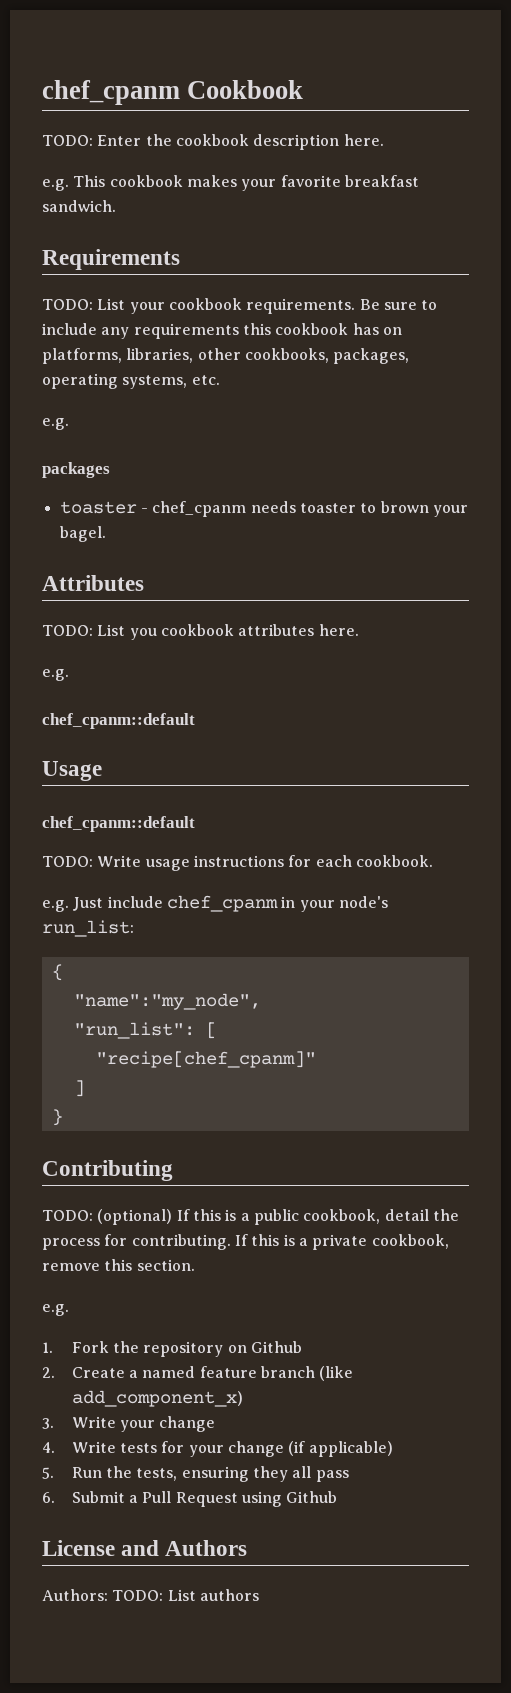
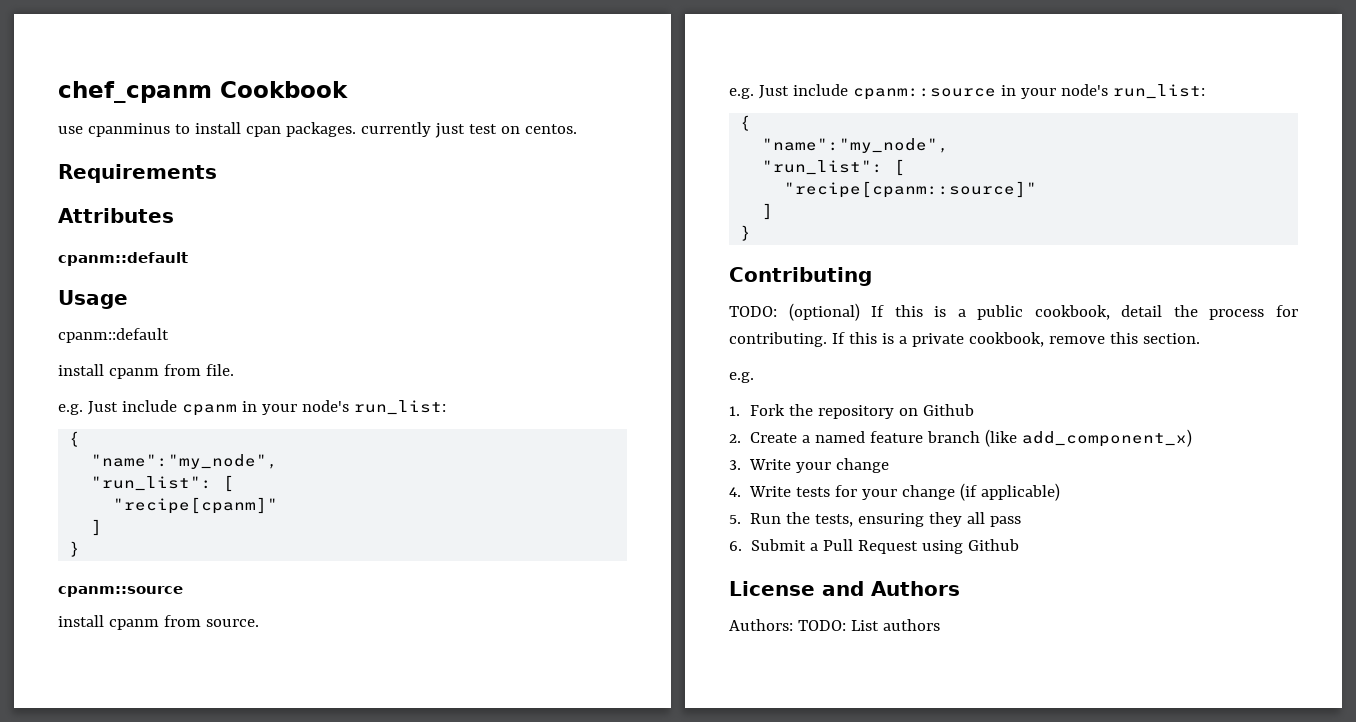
[42,134,384,150] [42,175,419,191] [42,200,116,212] [42,249,180,270] [42,298,438,314] [42,323,402,339] [42,348,410,364] [42,373,220,389] [42,418,69,430] [42,462,110,478] [59,501,468,517] [59,526,106,542] [42,575,144,591] [42,624,359,640] [42,669,69,681] [42,713,195,729] [42,761,102,781] [42,816,195,832] [42,855,433,871] [42,895,388,912] [42,920,134,937] [51,964,63,981] [73,993,261,1010] [73,1022,217,1039] [95,1051,316,1068] TODO: Enter the cookbook description here. // e.g. This cookbook makes your favorite breakfast sandwich. // Requirements // TODO: List your cookbook requirements. Be sure to include any requirements this cookbook has on platforms, libraries, other cookbooks, packages, operating systems, etc. // e.g. // packages // toaster - chef_cpanm needs toaster to brown your bagel. // Attributes // TODO: List you cookbook attributes here. // e.g. // chef_cpanm::default // Usage // chef_cpanm::default // TODO: Write usage instructions for each cookbook. // e.g. Just include chef_cpanm in your node's run_list: // { // "name":"my_node", // "run_list": [ // "recipe[chef_cpanm]" -> [58,122,577,138] [58,164,217,183] [58,208,174,223] [58,252,188,266] [58,290,128,309] [58,328,169,343] [58,364,234,379] [58,400,446,416] [69,431,81,447] [91,454,279,469] [91,475,235,492] [113,497,279,514] [91,519,103,536] [69,541,81,557] [58,586,183,597] [58,615,259,630] [729,84,1205,100] [740,115,752,131] [762,138,950,153] [762,159,906,176] [784,181,1038,198] use cpanminus to install cpan packages. currently just test on centos. // Requirements // Attributes // cpanm::default // Usage // cpanm::default // install cpanm from file. // e.g. Just include cpanm in your node's run_list: // { // "name":"my_node", // "run_list": [ // "recipe[cpanm]" // ] // } // cpanm::source // install cpanm from source. // e.g. Just include cpanm::source in your node's run_list: // { // "name":"my_node", // "run_list": [ // "recipe[cpanm::source]"

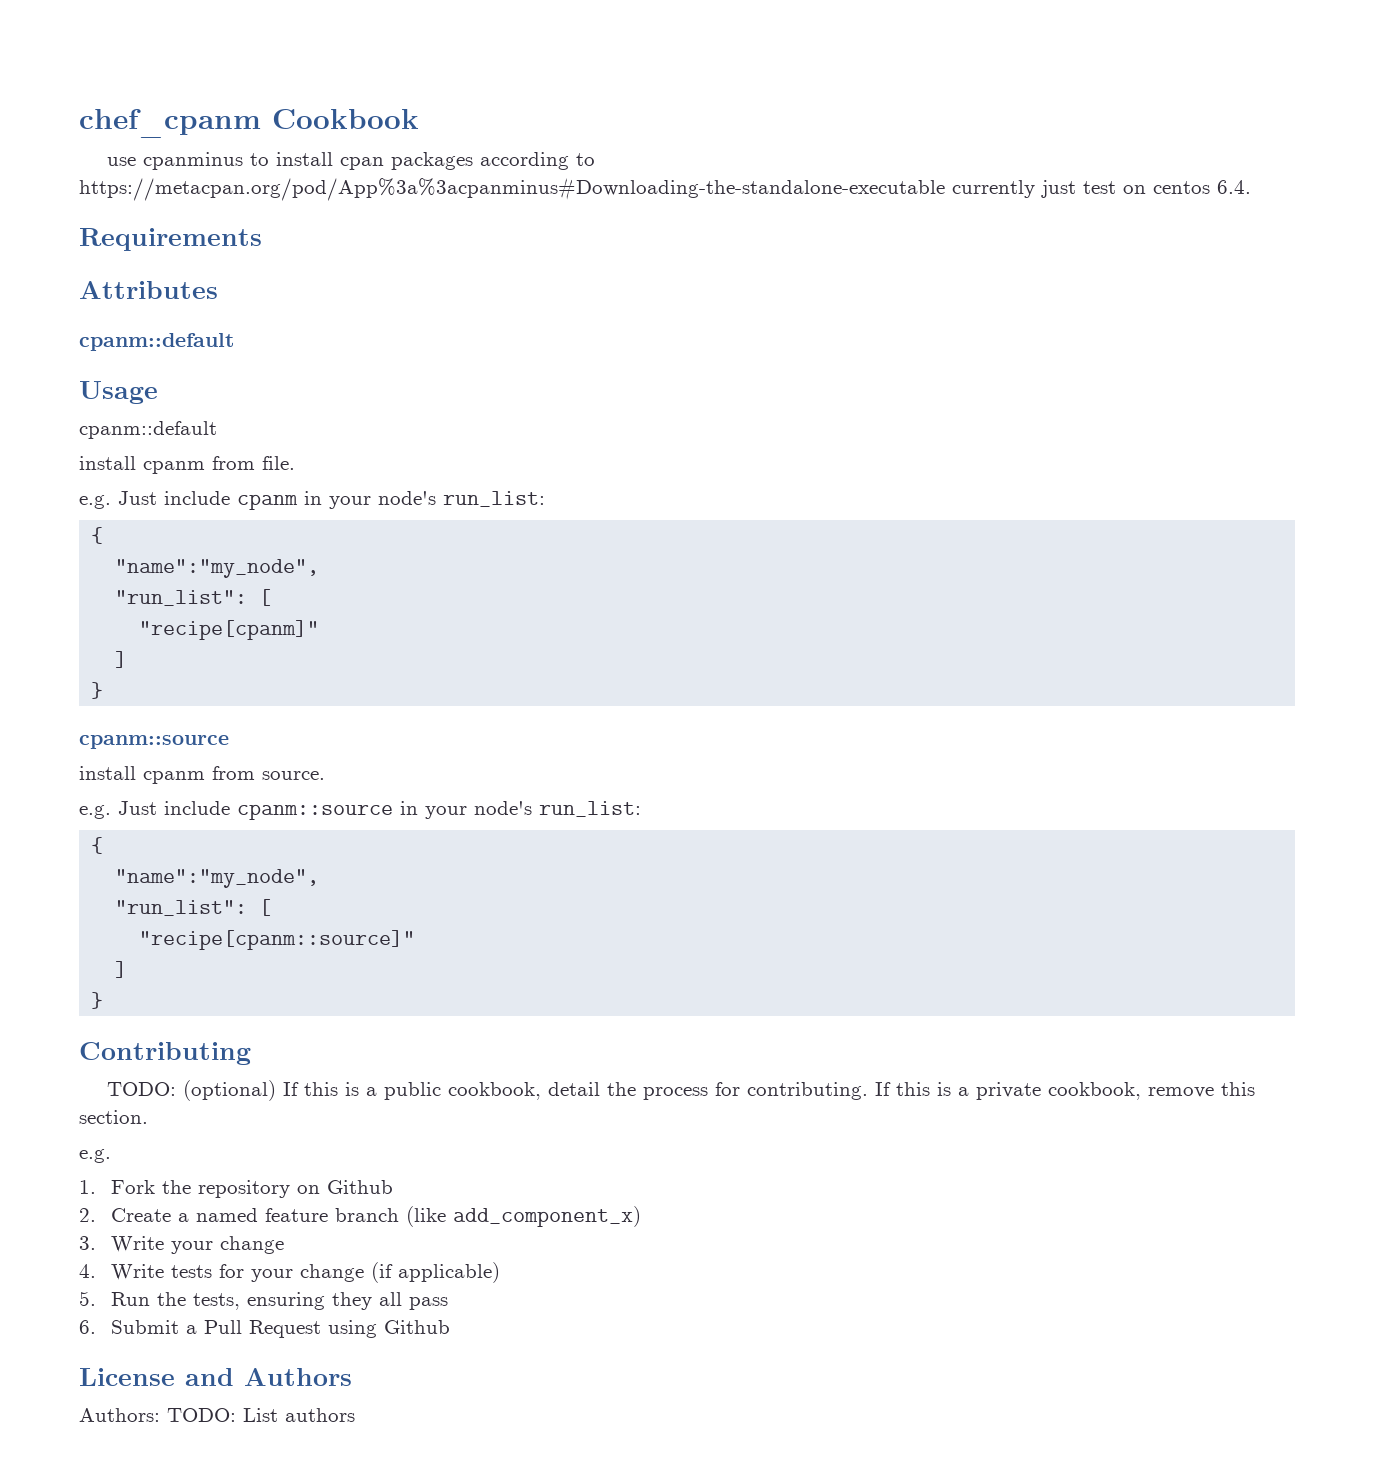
[285,122,356,137] packages. -> [391,152,596,170] [79,177,945,201] packages according to https://metacpan.org/pod/App%3a%3acpanminus#Downloading-the-standalone-executable
[524,124,577,134] centos. -> [1153,180,1251,194] centos 6.4.

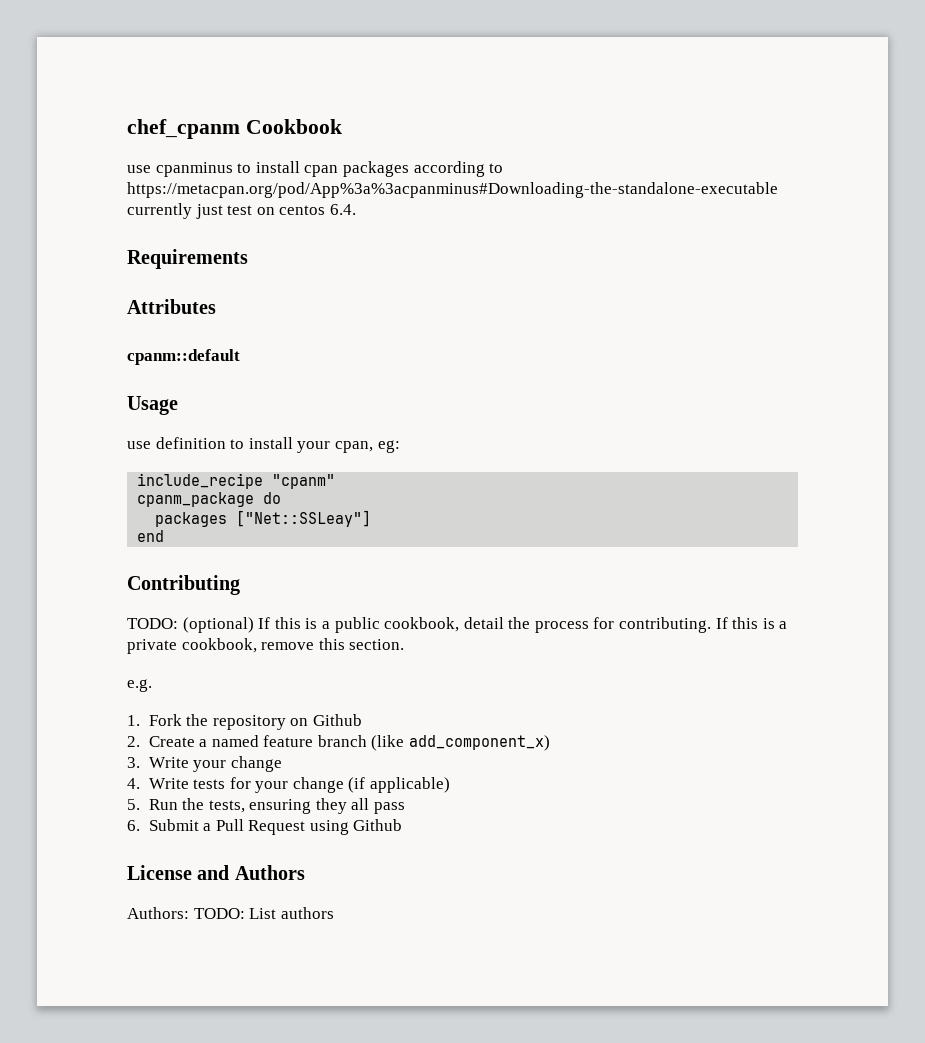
[79,421,217,439] [79,456,295,474] [79,491,545,510] [91,527,104,544] [115,559,320,578] [115,589,272,606] [139,620,320,640] [115,651,128,668] [91,682,104,699] [79,735,229,749] [79,766,325,784] [79,801,641,820] [91,837,104,854] [115,869,320,888] [115,899,272,916] [139,930,416,950] [115,961,128,978] [91,992,104,1009] cpanm::default // install cpanm from file. // e.g. Just include cpanm in your node's run_list: // { // "name":"my_node", // "run_list": [ // "recipe[cpanm]" // ] // } // cpanm::source // install cpanm from source. // e.g. Just include cpanm::source in your node's run_list: // { // "name":"my_node", // "run_list": [ // "recipe[cpanm::source]" // ] // } -> [127,437,400,453] [137,473,336,489] [137,492,282,507] [155,510,372,527] [137,530,165,542] use definition to install your cpan, eg: // include_recipe "cpanm" // cpanm_package do // packages ["Net::SSLeay"] // end

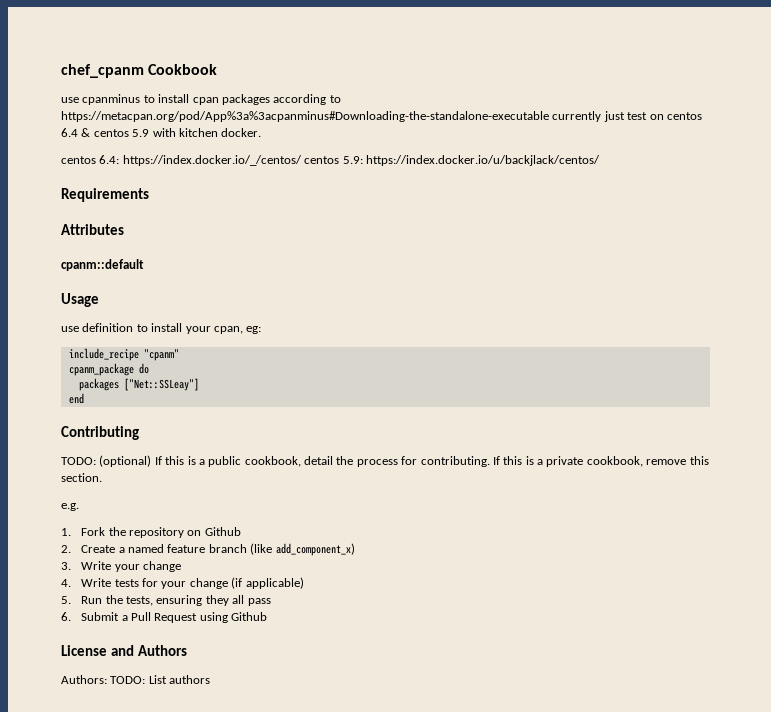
[329,204,356,215] 6.4. -> [61,128,262,137] [61,155,600,166] 6.4 & centos 5.9 with kitchen docker. // centos 6.4: https://index.docker.io/_/centos/ centos 5.9: https://index.docker.io/u/backjlack/centos/

